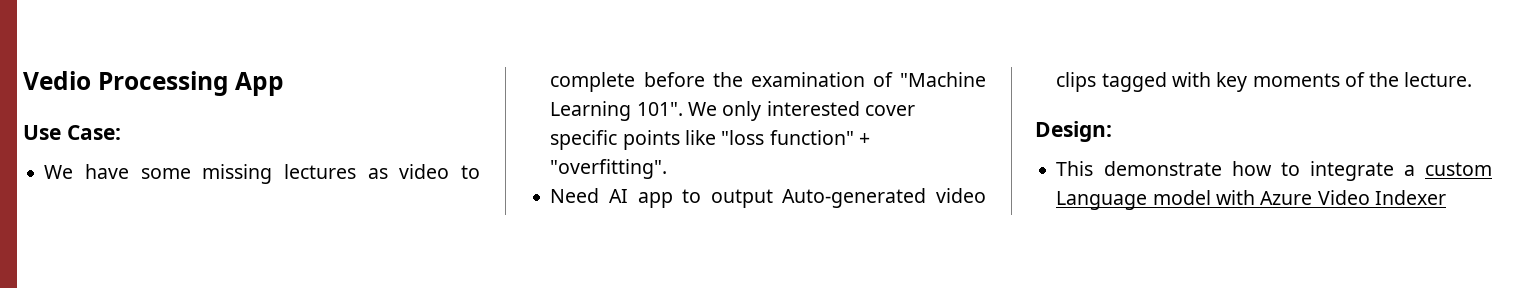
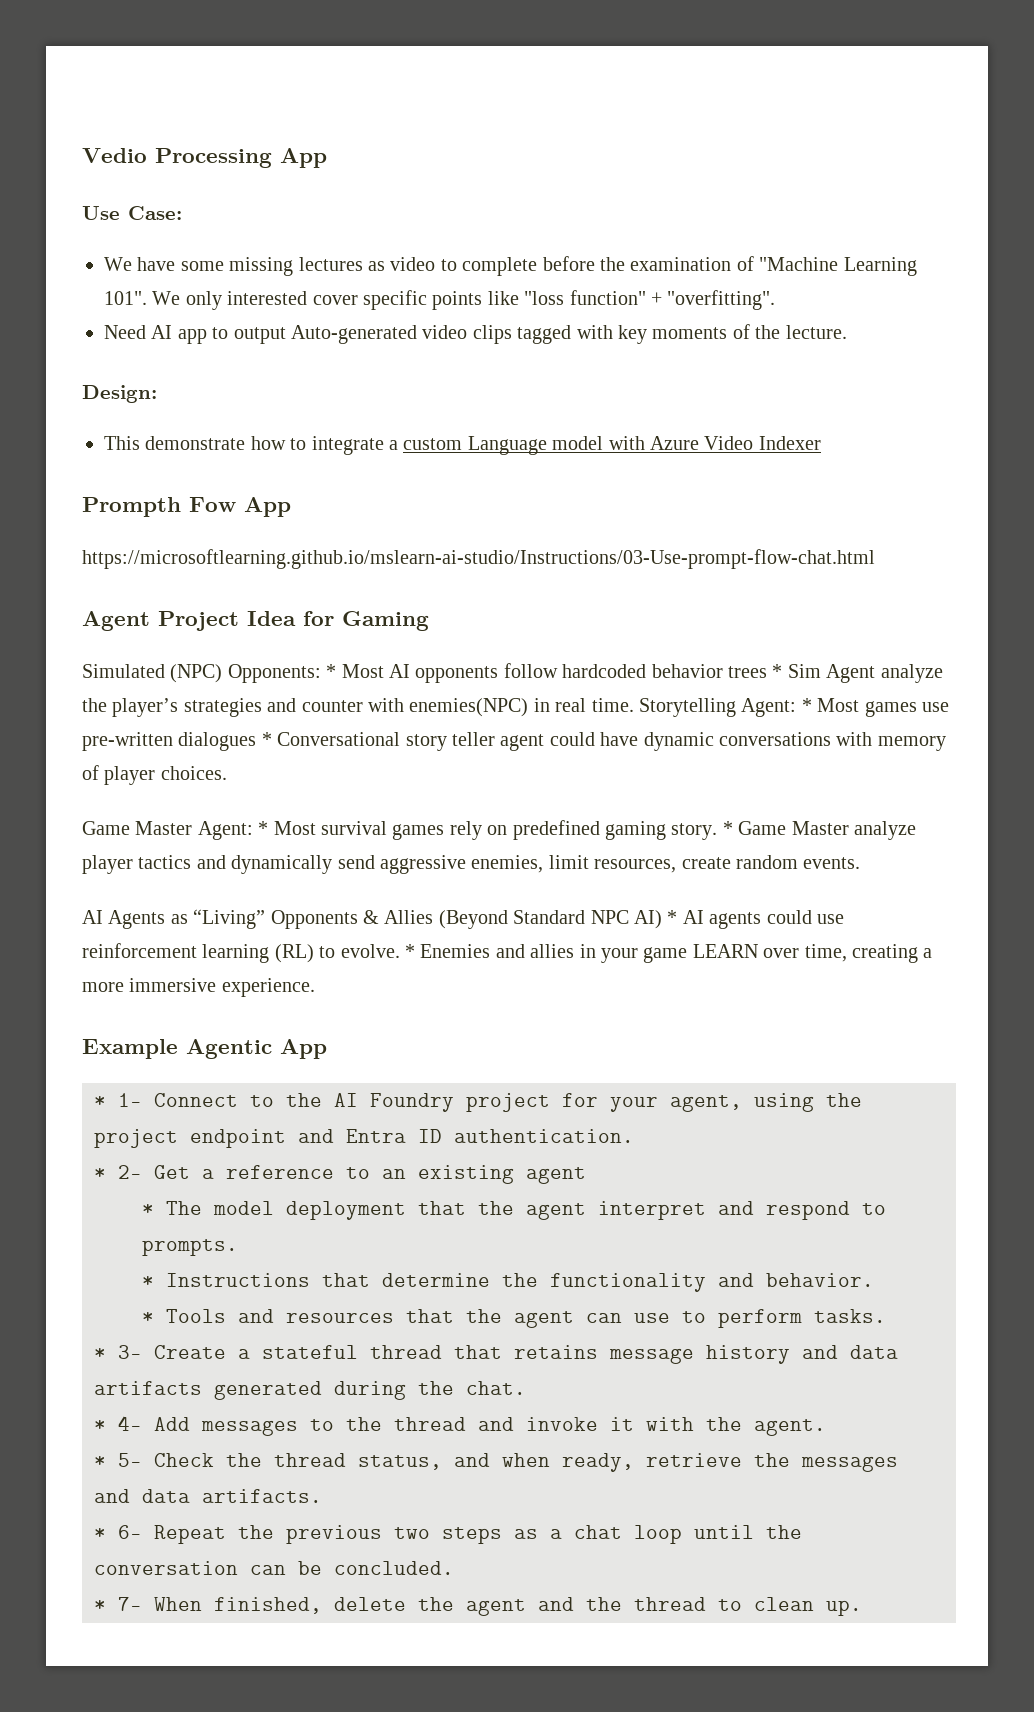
(1446, 197) none -> [82,497,291,517] [82,549,875,569] [82,611,429,631] [82,663,943,683] [82,698,949,717] [82,732,946,751] [82,765,227,785] [82,820,916,840] [82,855,861,874] [82,909,844,929] [82,943,933,963] [82,978,315,997] [82,1039,327,1059] [94,1093,862,1112] [94,1129,634,1148] [94,1165,586,1184] [142,1201,886,1220] [142,1239,238,1256] [142,1273,874,1292] [142,1309,886,1328] [94,1345,898,1364] [94,1381,526,1400] [94,1416,826,1436] [94,1453,898,1472] [94,1489,322,1503] [94,1525,802,1544] [94,1561,454,1575] [94,1597,862,1616] // Prompth Fow App // https://microsoftlearning.github.io/mslearn-ai-studio/Instructions/03-Use-prompt-flow-chat.html // Agent Project Idea for Gaming // Simulated (NPC) Opponents: * Most AI opponents follow hardcoded behavior trees * Sim Agent analyze the player’s strategies and counter with enemies(NPC) in real time. Storytelling Agent: * Most games use pre-written dialogues * Conversational story teller agent could have dynamic conversations with memory of player choices. // Game Master Agent: * Most survival games rely on predefined gaming story. * Game Master analyze player tactics and dynamically send aggressive enemies, limit resources, create random events. // AI Agents as “Living” Opponents & Allies (Beyond Standard NPC AI) * AI agents could use reinforcement learning (RL) to evolve. * Enemies and allies in your game LEARN over time, creating a more immersive experience. // Example Agentic App // * 1- Connect to the AI Foundry project for your agent, using the project endpoint and Entra ID authentication. // * 2- Get a reference to an existing agent // * The model deployment that the agent interpret and respond to prompts. // * Instructions that determine the functionality and behavior. // * Tools and resources that the agent can use to perform tasks. // * 3- Create a stateful thread that retains message history and data artifacts generated during the chat. // * 4- Add messages to the thread and invoke it with the agent. // * 5- Check the thread status, and when ready, retrieve the messages and data artifacts. // * 6- Repeat the previous two steps as a chat loop until the conversation can be concluded. // * 7- When finished, delete the agent and the thread to clean up.

